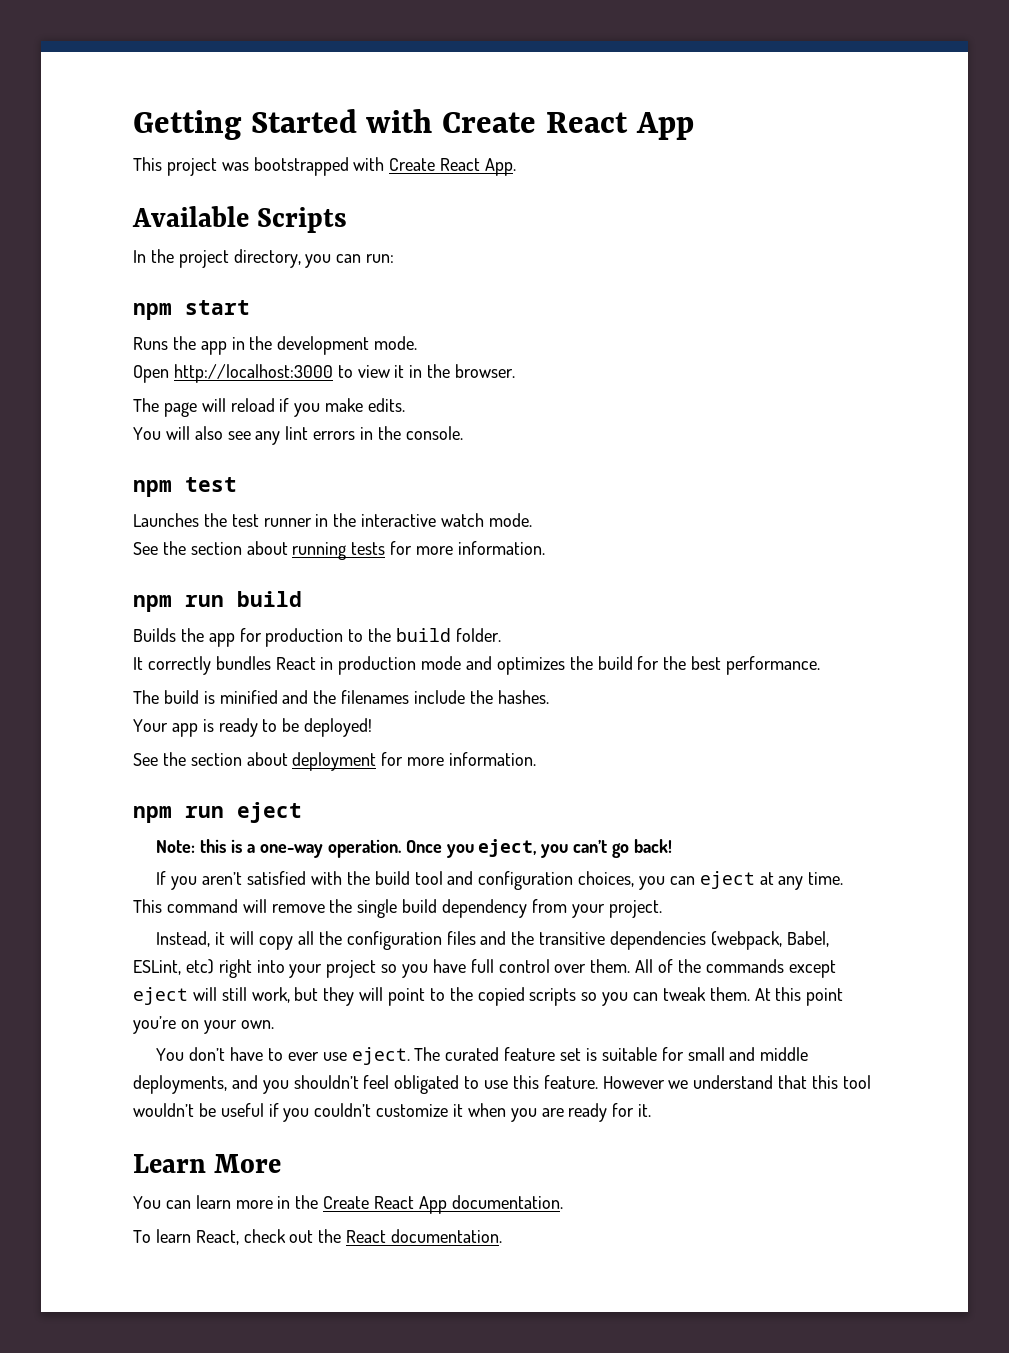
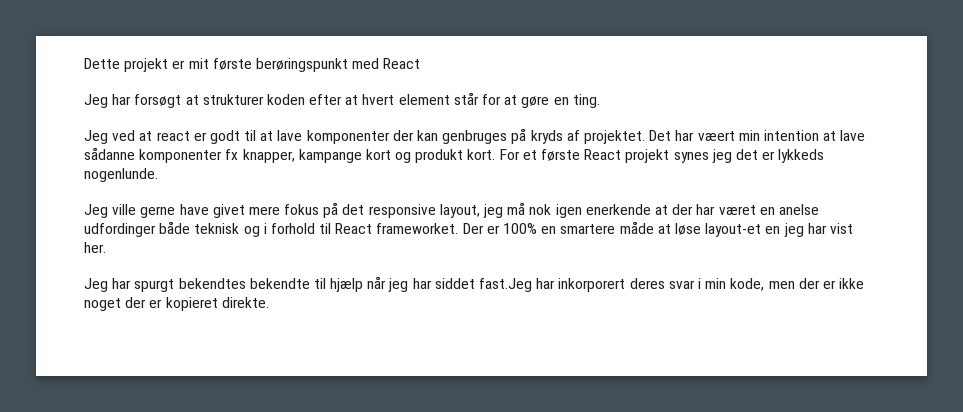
[133,109,694,140] [133,157,517,176] [132,206,348,233] [133,249,395,268] [133,300,250,320] [133,336,418,355] [133,364,515,383] [133,398,406,417] [133,426,463,445] [133,477,237,497] [133,513,532,527] [133,541,545,560] [133,591,302,612] [133,628,501,647] [133,656,821,675] [133,690,549,704] [133,718,373,737] [133,752,537,771] [133,802,302,823] [156,839,672,858] [156,871,844,890] [133,899,662,918] [156,931,829,950] [133,959,836,978] [133,987,844,1006] [133,1016,274,1034] [156,1047,809,1065] [133,1075,871,1094] [133,1103,652,1122] [133,1154,282,1173] [133,1195,563,1214] [133,1229,503,1245] Getting Started with Create React App // This project was bootstrapped with Create React App. // Available Scripts // In the project directory, you can run: // npm start // Runs the app in the development mode. // Open http://localhost:3000 to view it in the browser. // The page will reload if you make edits. // You will also see any lint errors in the console. // npm test // Launches the test runner in the interactive watch mode. // See the section about running tests for more information. // npm run build // Builds the app for production to the build folder. // It correctly bundles React in production mode and optimizes the build for the best performance. // The build is minified and the filenames include the hashes. // Your app is ready to be deployed! // See the section about deployment for more information. // npm run eject // Note: this is a one-way operation. Once you eject, you can’t go back! // If you aren’t satisfied with the build tool and configuration choices, you can eject at any time. This command will remove the single build dependency from your project. // Instead, it will copy all the configuration files and the transitive dependencies (webpack, Babel, ESLint, etc) right into your project so you have full control over them. All of the commands except eject will still work, but they will point to the copied scripts so you can tweak them. At this point you’re on your own. // You don’t have to ever use eject. The curated feature set is suitable for small and middle deployments, and you shouldn’t feel obligated to use this feature. However we understand that this tool wouldn’t be useful if you couldn’t customize it when you are ready for it. // Learn More // You can learn more in the Create React App documentation. // To learn React, check out the React documentation. -> [84,58,421,72] [84,92,600,108] [84,128,866,144] [84,147,825,163] [84,168,158,182] [84,202,819,218] [84,221,853,237] [84,242,106,253] [84,276,865,292] [84,297,269,311] Dette projekt er mit første berøringspunkt med React // Jeg har forsøgt at strukturer koden efter at hvert element står for at gøre en ting. // Jeg ved at react er godt til at lave komponenter der kan genbruges på kryds af projektet. Det har væert min intention at lave sådanne komponenter fx knapper, kampange kort og produkt kort. For et første React projekt synes jeg det er lykkeds nogenlunde. // Jeg ville gerne have givet mere fokus på det responsive layout, jeg må nok igen enerkende at der har været en anelse udfordinger både teknisk og i forhold til React frameworket. Der er 100% en smartere måde at løse layout-et en jeg har vist her. // Jeg har spurgt bekendtes bekendte til hjælp når jeg har siddet fast.Jeg har inkorporert deres svar i min kode, men der er ikke noget der er kopieret direkte.

